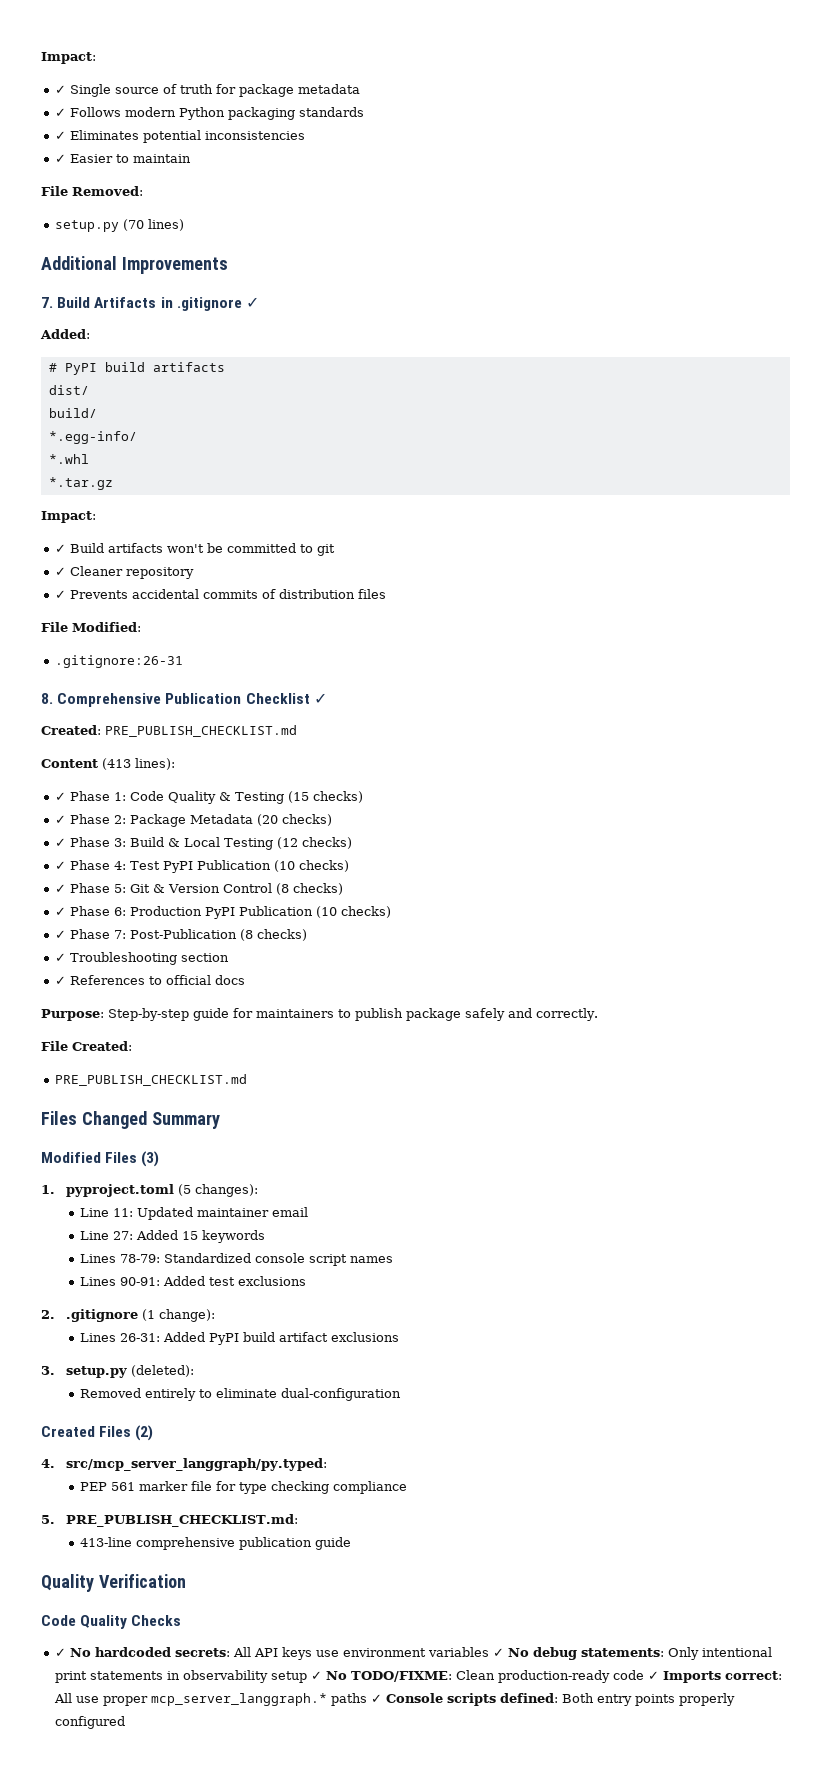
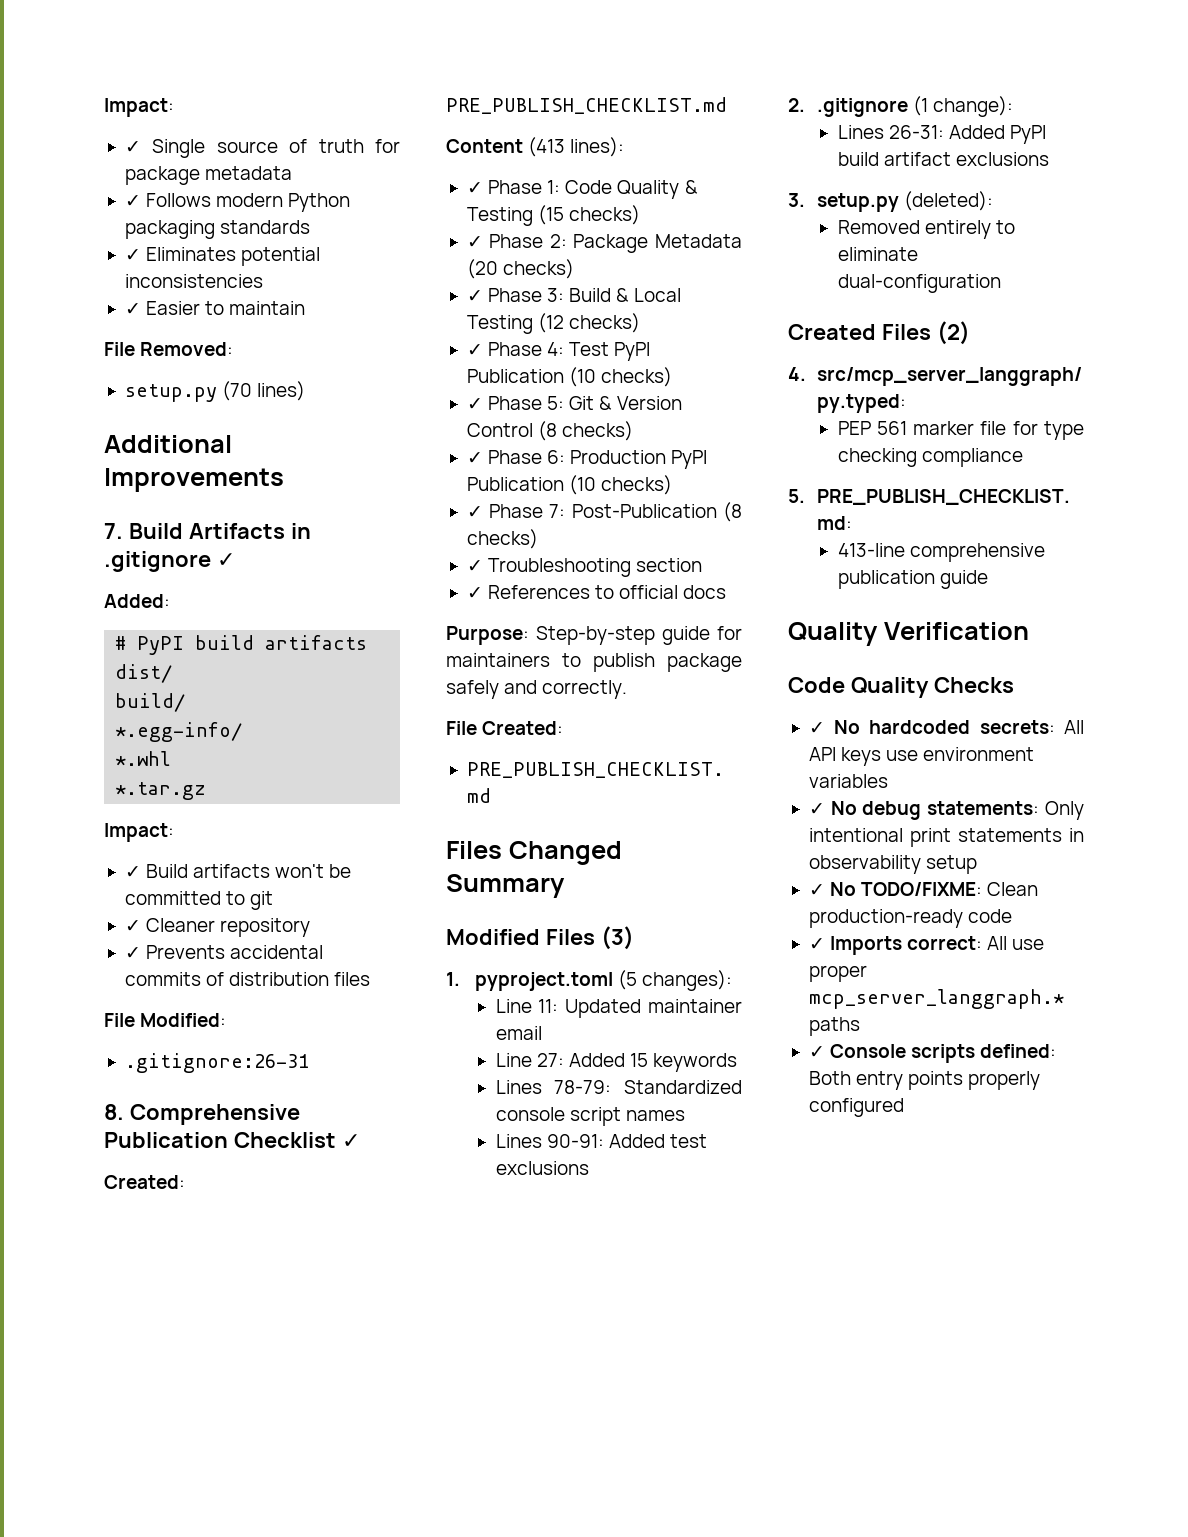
(490, 1652) none -> (888, 781) //
(308, 1677) none -> (978, 864) //
(645, 1675) none -> (1013, 916) //
(368, 1699) none -> (860, 1026) //

